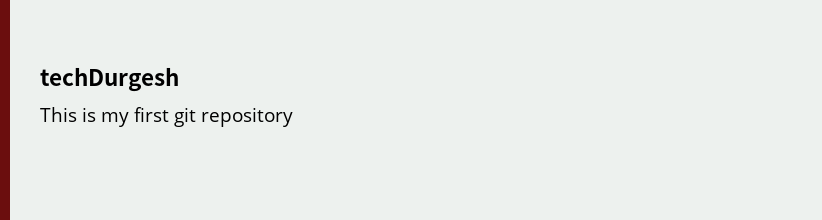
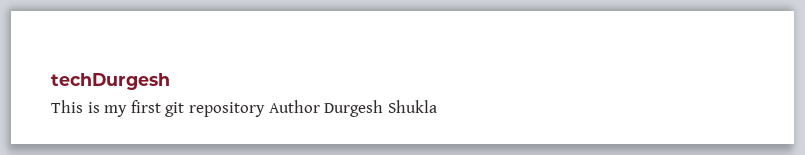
(293, 117) none -> [268,100,437,117] Author Durgesh Shukla

